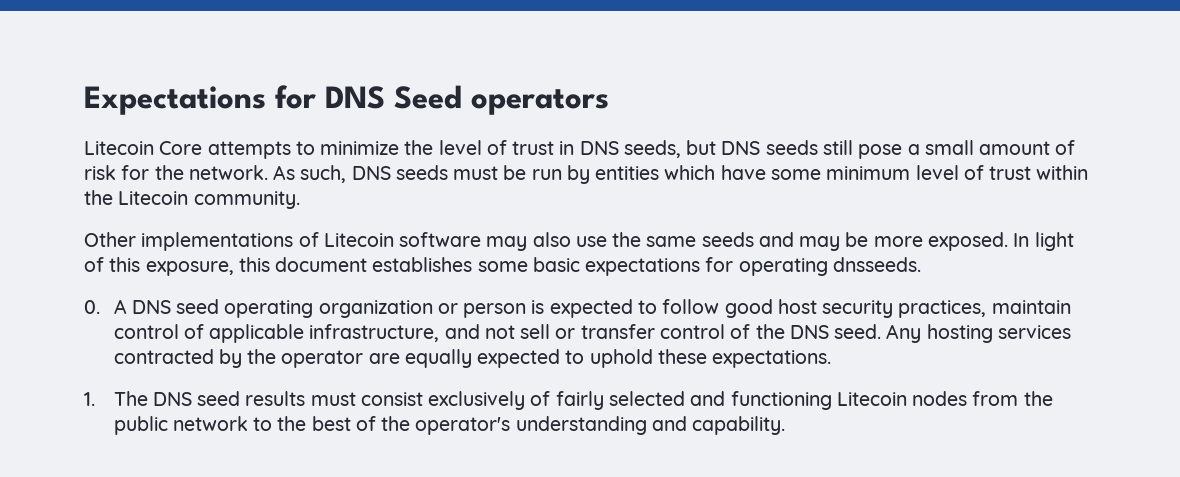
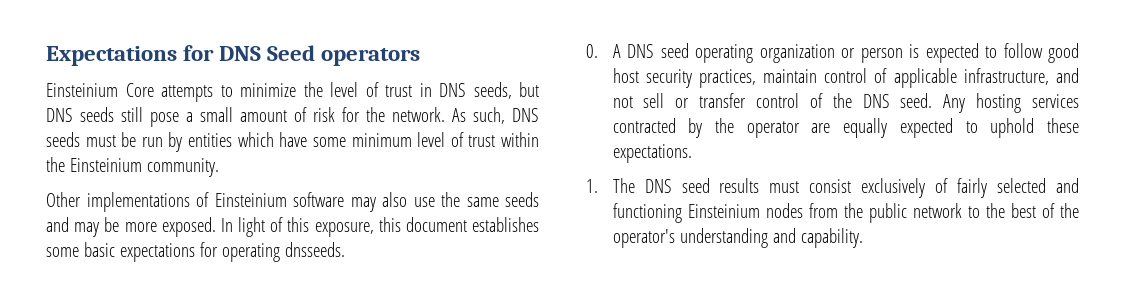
[84,141,154,155] Litecoin -> [46,83,118,97] Einsteinium
[118,191,189,205] Litecoin -> [69,158,142,172] Einsteinium
[323,233,394,247] Litecoin -> [214,193,287,207] Einsteinium
[836,392,907,406] Litecoin -> [687,204,760,218] Einsteinium

